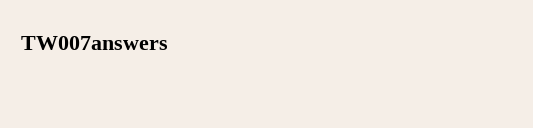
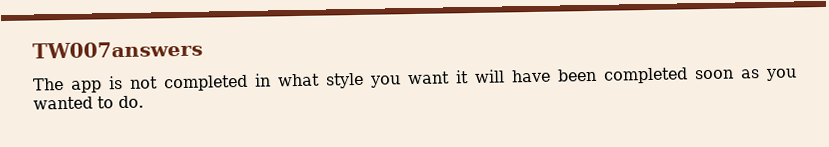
(168, 43) none -> [33,67,797,93] [33,95,144,110] // The app is not completed in what style you want it will have been completed soon as you wanted to do.

